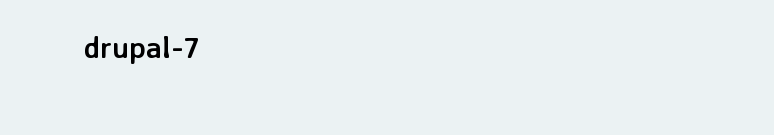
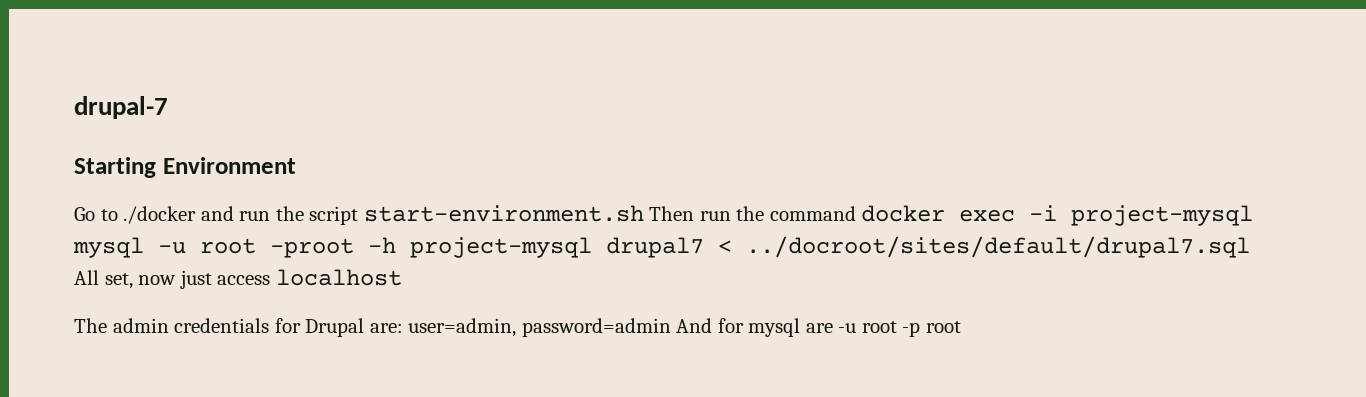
(200, 50) none -> [74,157,296,178] [74,205,1254,226] [73,236,1250,258] [74,269,402,289] [74,318,962,337] // Starting Environment // Go to ./docker and run the script start-environment.sh Then run the command docker exec -i project-mysql mysql -u root -proot -h project-mysql drupal7 < ../docroot/sites/default/drupal7.sql All set, now just access localhost // The admin credentials for Drupal are: user=admin, password=admin And for mysql are -u root -p root

